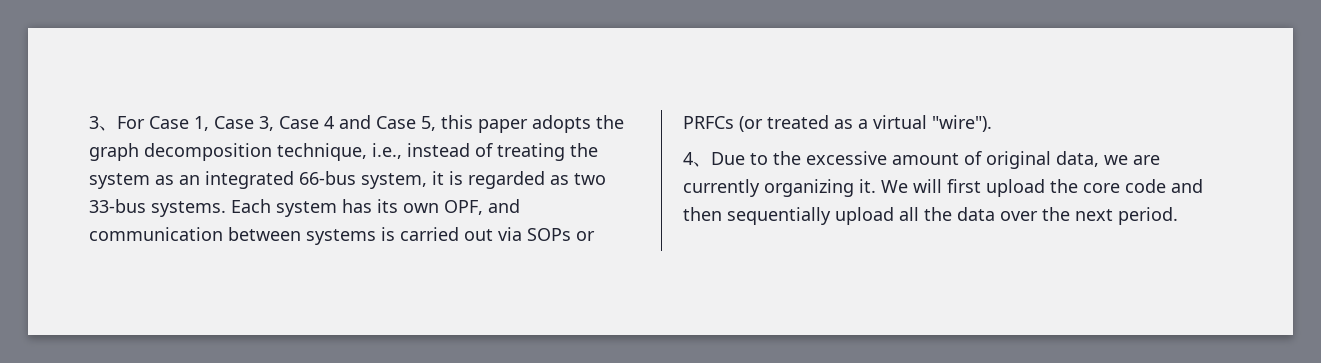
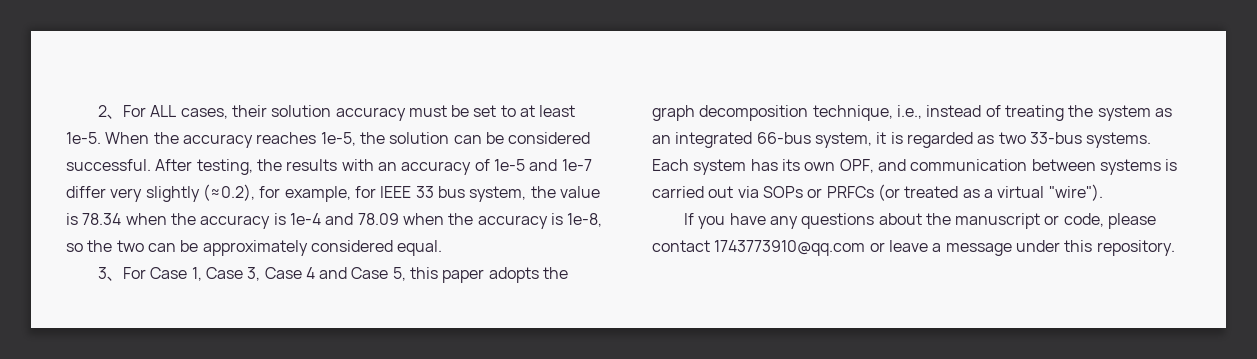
(89, 122) none -> [97,105,576,121] [66,132,591,148] [66,159,592,175] [66,184,600,202] [66,213,603,229] [66,240,443,256] 2、For ALL cases, their solution accuracy must be set to at least 1e-5. When the accuracy reaches 1e-5, the solution can be considered successful. After testing, the results with an accuracy of 1e-5 and 1e-7 differ very slightly (≈0.2), for example, for IEEE 33 bus system, the value is 78.34 when the accuracy is 1e-4 and 78.09 when the accuracy is 1e-8, so the two can be approximately considered equal. //
[683,151,1160,169] [683,179,1203,197] [683,207,1178,225] 4、Due to the excessive amount of original data, we are currently organizing it. We will first upload the core code and then sequentially upload all the data over the next period. -> [683,213,1157,229] [652,240,1175,256] If you have any questions about the manuscript or code, please contact 1743773910@qq.com or leave a message under this repository.

